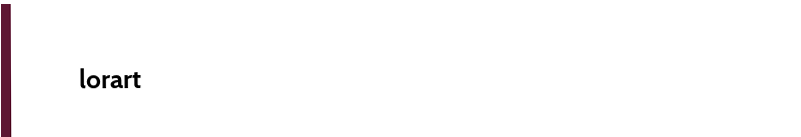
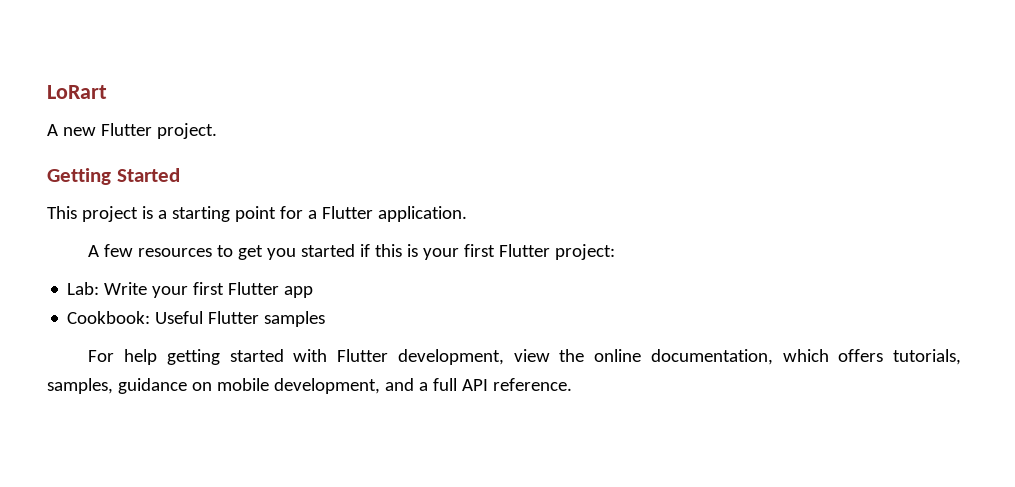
[78,68,142,89] lorart -> [47,85,107,99] [47,123,217,139] [47,168,180,185] [47,206,467,222] [88,244,616,260] [67,282,314,298] [67,311,326,327] [88,349,962,365] [47,378,572,394] LoRart // A new Flutter project. // Getting Started // This project is a starting point for a Flutter application. // A few resources to get you started if this is your first Flutter project: // Lab: Write your first Flutter app // Cookbook: Useful Flutter samples // For help getting started with Flutter development, view the online documentation, which offers tutorials, samples, guidance on mobile development, and a full API reference.

